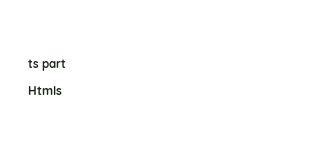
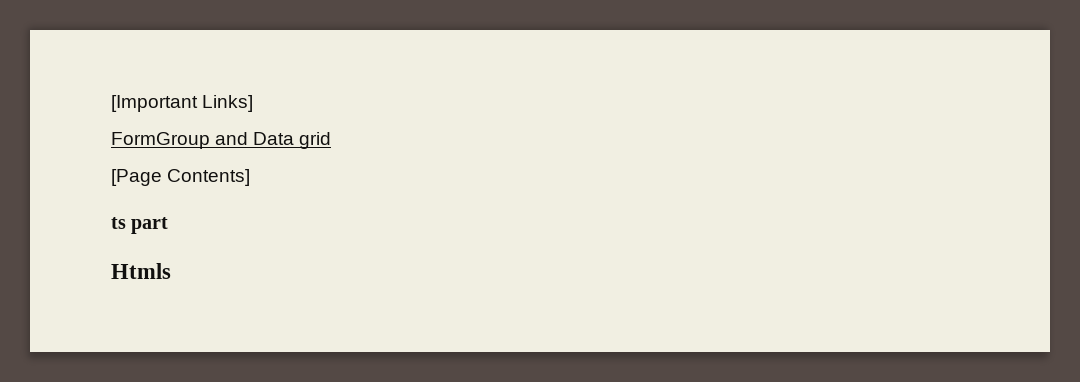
(28, 63) none -> [111,95,254,112] [111,132,332,149] [111,169,251,186] [Important Links] // FormGroup and Data grid // [Page Contents] //

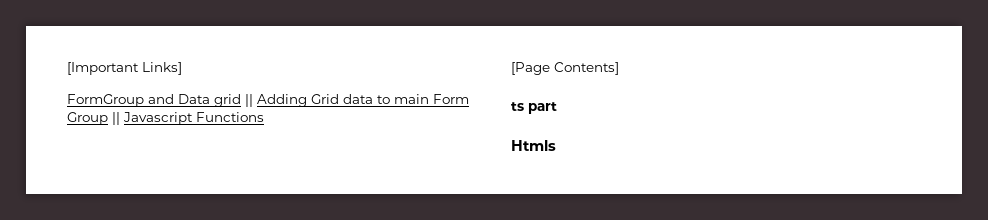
(332, 140) none -> [245,94,469,107] [67,112,264,125] || Adding Grid data to main Form Group || Javascript Functions

